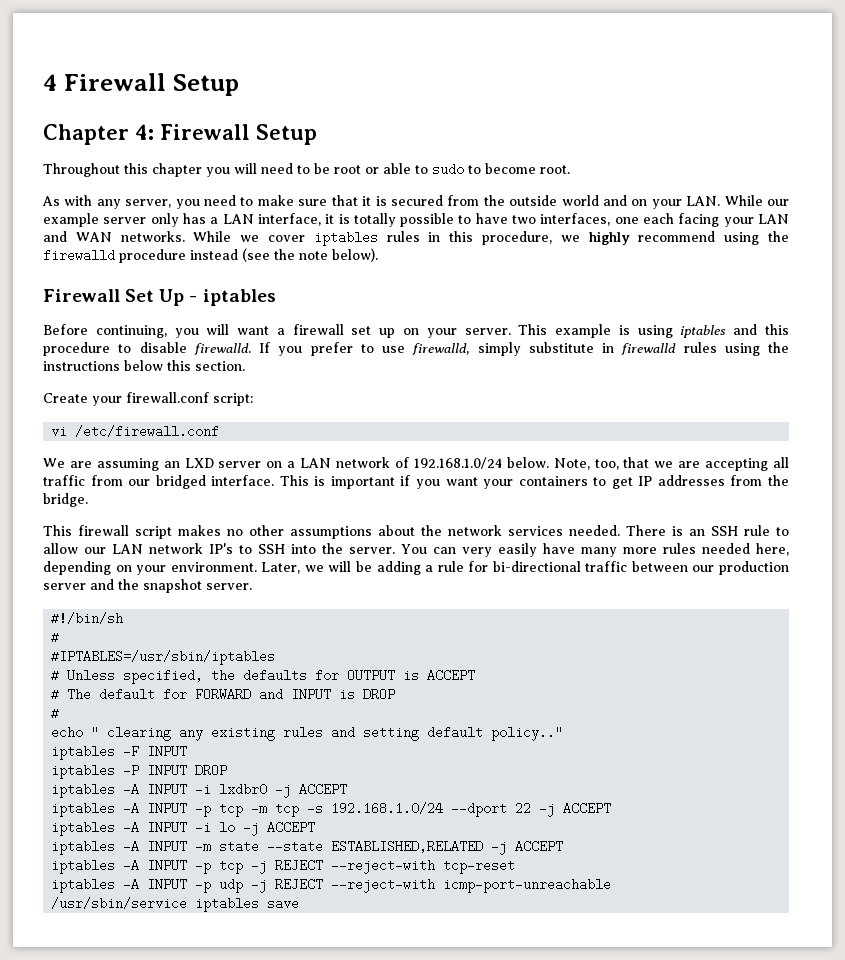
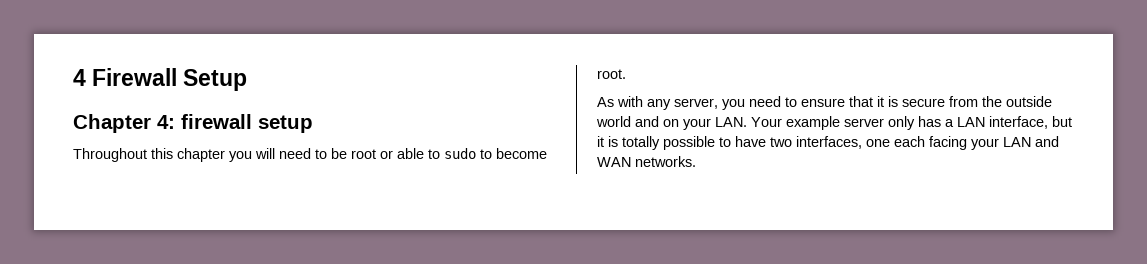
[160,124,317,145] Firewall Setup -> [181,114,313,133] firewall setup
[257,195,328,206] make sure -> [801,98,845,107] ensure
[390,195,443,206] secured -> [902,98,945,107] secure
[724,195,789,206] While our -> [751,117,782,127] Your
(321, 219) none -> [1052,116,1072,127] but
[193,231,789,246] [43,248,378,263] [43,289,276,306] [43,324,790,338] [43,342,789,356] [43,360,245,371] [43,392,253,406] [51,425,220,438] [43,457,790,471] [43,475,789,489] [43,493,88,507] [43,525,789,539] [43,543,789,557] [43,561,789,575] [43,579,252,593] [51,612,124,625] [51,631,60,644] [51,650,276,665] [51,669,476,684] [51,688,396,701] [51,707,60,720] [51,726,564,741] [51,745,188,760] [51,764,228,779] [51,783,348,798] [51,802,612,817] [51,821,316,836] [51,840,564,855] [51,859,516,874] [51,878,612,893] [51,897,300,912] While we cover iptables rules in this procedure, we highly recommend using the firewalld procedure instead (see the note below). // Firewall Set Up - iptables // Before continuing, you will want a firewall set up on your server. This example is using iptables and this procedure to disable firewalld. If you prefer to use firewalld, simply substitute in firewalld rules using the instructions below this section. // Create your firewall.conf script: // vi /etc/firewall.conf // We are assuming an LXD server on a LAN network of 192.168.1.0/24 below. Note, too, that we are accepting all traffic from our bridged interface. This is important if you want your containers to get IP addresses from the bridge. // This firewall script makes no other assumptions about the network services needed. There is an SSH rule to allow our LAN network IP's to SSH into the server. You can very easily have many more rules needed here, depending on your environment. Later, we will be adding a rule for bi-directional traffic between our production server and the snapshot server. // #!/bin/sh // # // #IPTABLES=/usr/sbin/iptables // # Unless specified, the defaults for OUTPUT is ACCEPT // # The default for FORWARD and INPUT is DROP // # // echo " clearing any existing rules and setting default policy.." // iptables -F INPUT // iptables -P INPUT DROP // iptables -A INPUT -i lxdbr0 -j ACCEPT // iptables -A INPUT -p tcp -m tcp -s 192.168.1.0/24 --dport 22 -j ACCEPT // iptables -A INPUT -i lo -j ACCEPT // iptables -A INPUT -m state --state ESTABLISHED,RELATED -j ACCEPT // iptables -A INPUT -p tcp -j REJECT --reject-with tcp-reset // iptables -A INPUT -p udp -j REJECT --reject-with icmp-port-unreachable // /usr/sbin/service iptables save -> (696, 161) none

